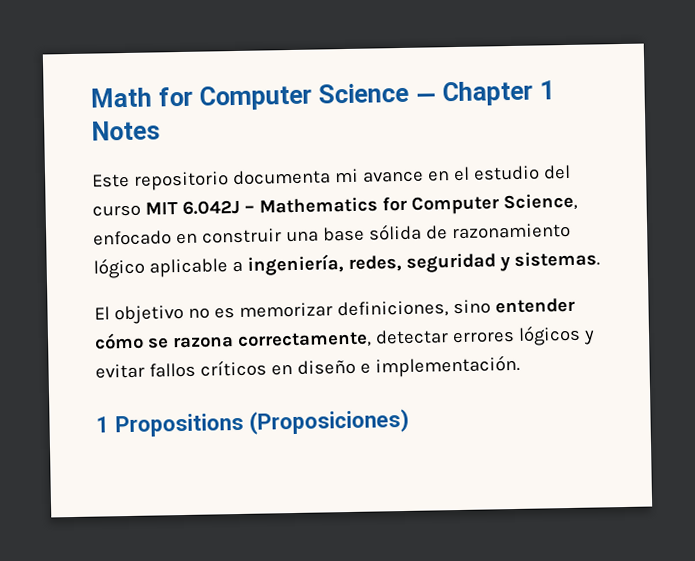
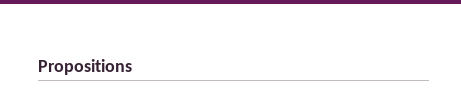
[90,80,556,111] [91,120,161,141] [92,164,571,191] [92,192,578,217] [93,222,571,246] [93,250,600,279] [94,297,576,325] [94,324,595,350] [95,354,520,379] [96,408,410,438] Math for Computer Science — Chapter 1 Notes // Este repositorio documenta mi avance en el estudio del curso MIT 6.042J – Mathematics for Computer Science, enfocado en construir una base sólida de razonamiento lógico aplicable a ingeniería, redes, seguridad y sistemas. // El objetivo no es memorizar definiciones, sino entender cómo se razona correctamente, detectar errores lógicos y evitar fallos críticos en diseño e implementación. // 1 Propositions (Proposiciones) -> [38,59,132,75] Propositions

